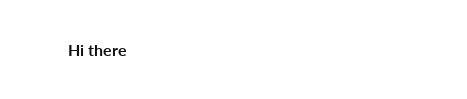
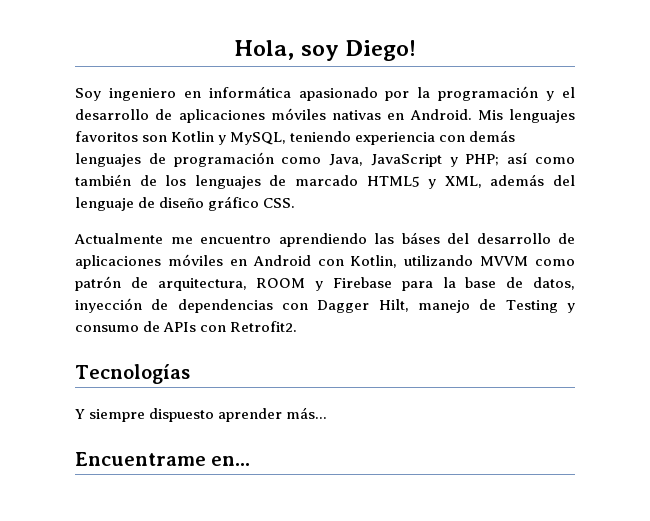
[68,45,128,56] Hi there -> [234,40,416,61] [75,86,576,101] [75,108,575,123] [75,130,516,145] [75,152,575,167] [75,174,576,189] [75,196,296,211] [74,232,575,247] [75,254,575,269] [75,276,575,291] [75,298,576,313] [75,321,298,332] [75,364,190,384] [75,407,328,422] [75,452,251,466] Hola, soy Diego! // Soy ingeniero en informática apasionado por la programación y el desarrollo de aplicaciones móviles nativas en Android. Mis lenguajes favoritos son Kotlin y MySQL, teniendo experiencia con demás lenguajes de programación como Java, JavaScript y PHP; así como también de los lenguajes de marcado HTML5 y XML, además del lenguaje de diseño gráfico CSS. // Actualmente me encuentro aprendiendo las báses del desarrollo de aplicaciones móviles en Android con Kotlin, utilizando MVVM como patrón de arquitectura, ROOM y Firebase para la base de datos, inyección de dependencias con Dagger Hilt, manejo de Testing y consumo de APIs con Retrofit2. // Tecnologías // Y siempre dispuesto aprender más... // Encuentrame en...

